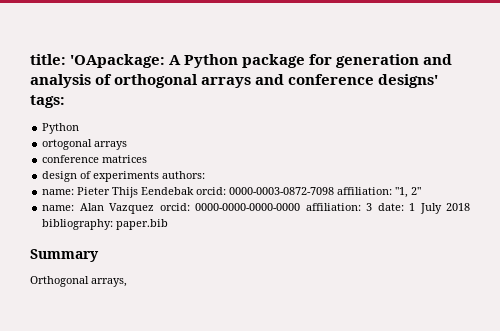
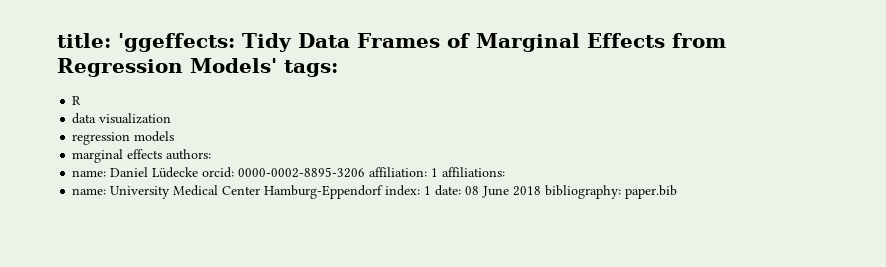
[70,54,453,68] [30,74,439,88] [30,95,65,108] [42,123,80,134] [42,139,128,150] [42,155,148,163] [42,171,206,182] [42,187,422,198] [42,203,442,214] 'OApackage: A Python package for generation and analysis of orthogonal arrays and conference designs' tags: // Python // ortogonal arrays // conference matrices // design of experiments authors: // name: Pieter Thijs Eendebak orcid: 0000-0003-0872-7098 affiliation: "1, 2" // name: Alan Vazquez orcid: 0000-0000-0000-0000 affiliation: 3 date: 1 July -> [118,33,726,52] [57,58,338,77] [72,96,82,105] [72,113,172,124] [72,131,175,145] [72,149,212,163] [72,167,506,178] [72,185,510,199] 'ggeffects: Tidy Data Frames of Marginal Effects from Regression Models' tags: // R // data visualization // regression models // marginal effects authors: // name: Daniel Lüdecke orcid: 0000-0002-8895-3206 affiliation: 1 affiliations: // name: University Medical Center Hamburg-Eppendorf index: 1 date: 08 June
[30,249,99,262] [30,276,127,287] // Summary // Orthogonal arrays, -> (678, 192) none

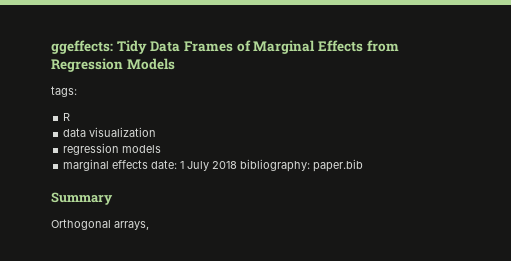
[57,33,235,52] title: 'ggeffects: -> [51,40,113,54] ggeffects:
[190,58,277,73] Models' -> [126,58,175,70] Models //
[166,149,212,160] [72,167,506,178] [72,185,510,199] authors: // name: Daniel Lüdecke orcid: 0000-0002-8895-3206 affiliation: 1 affiliations: // name: University Medical Center Hamburg-Eppendorf index: 1 date: 08 June -> [151,160,210,171] date: 1 July
(678, 192) none -> [51,192,113,205] [51,219,149,230] // Summary // Orthogonal arrays,

